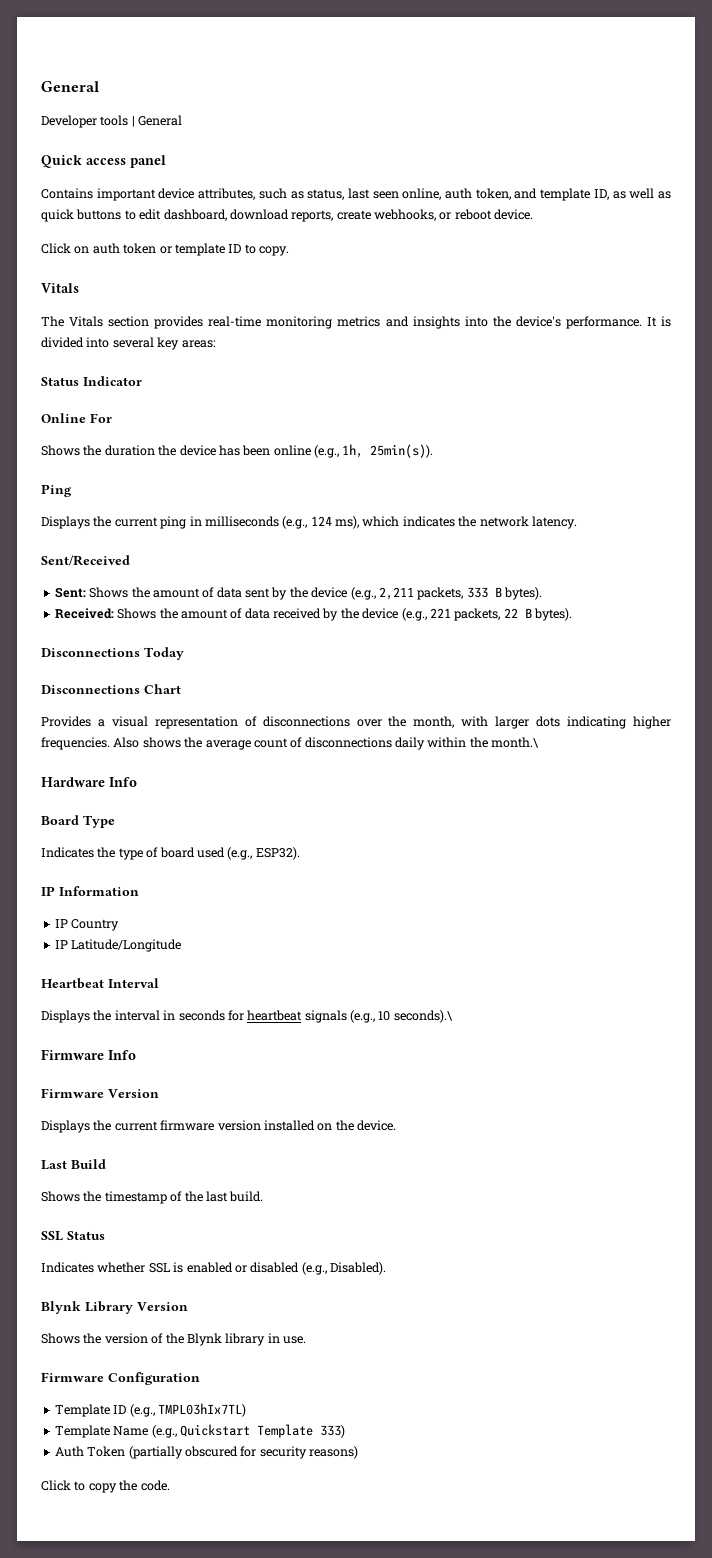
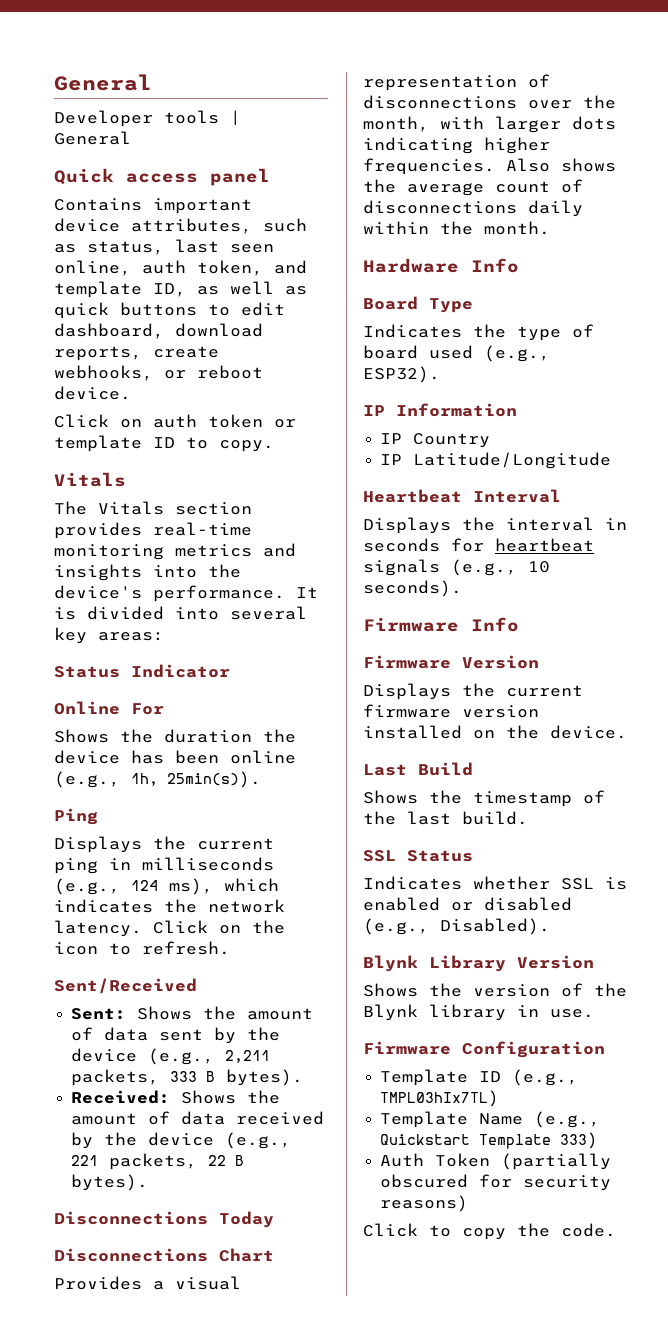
(577, 522) none -> [153,920,285,934] [54,941,230,955] Click on the icon to refresh.
[491,737,540,748] month.\ -> [484,221,550,235] month.
[393,1010,453,1023] seconds).\ -> [363,580,462,597] seconds).

